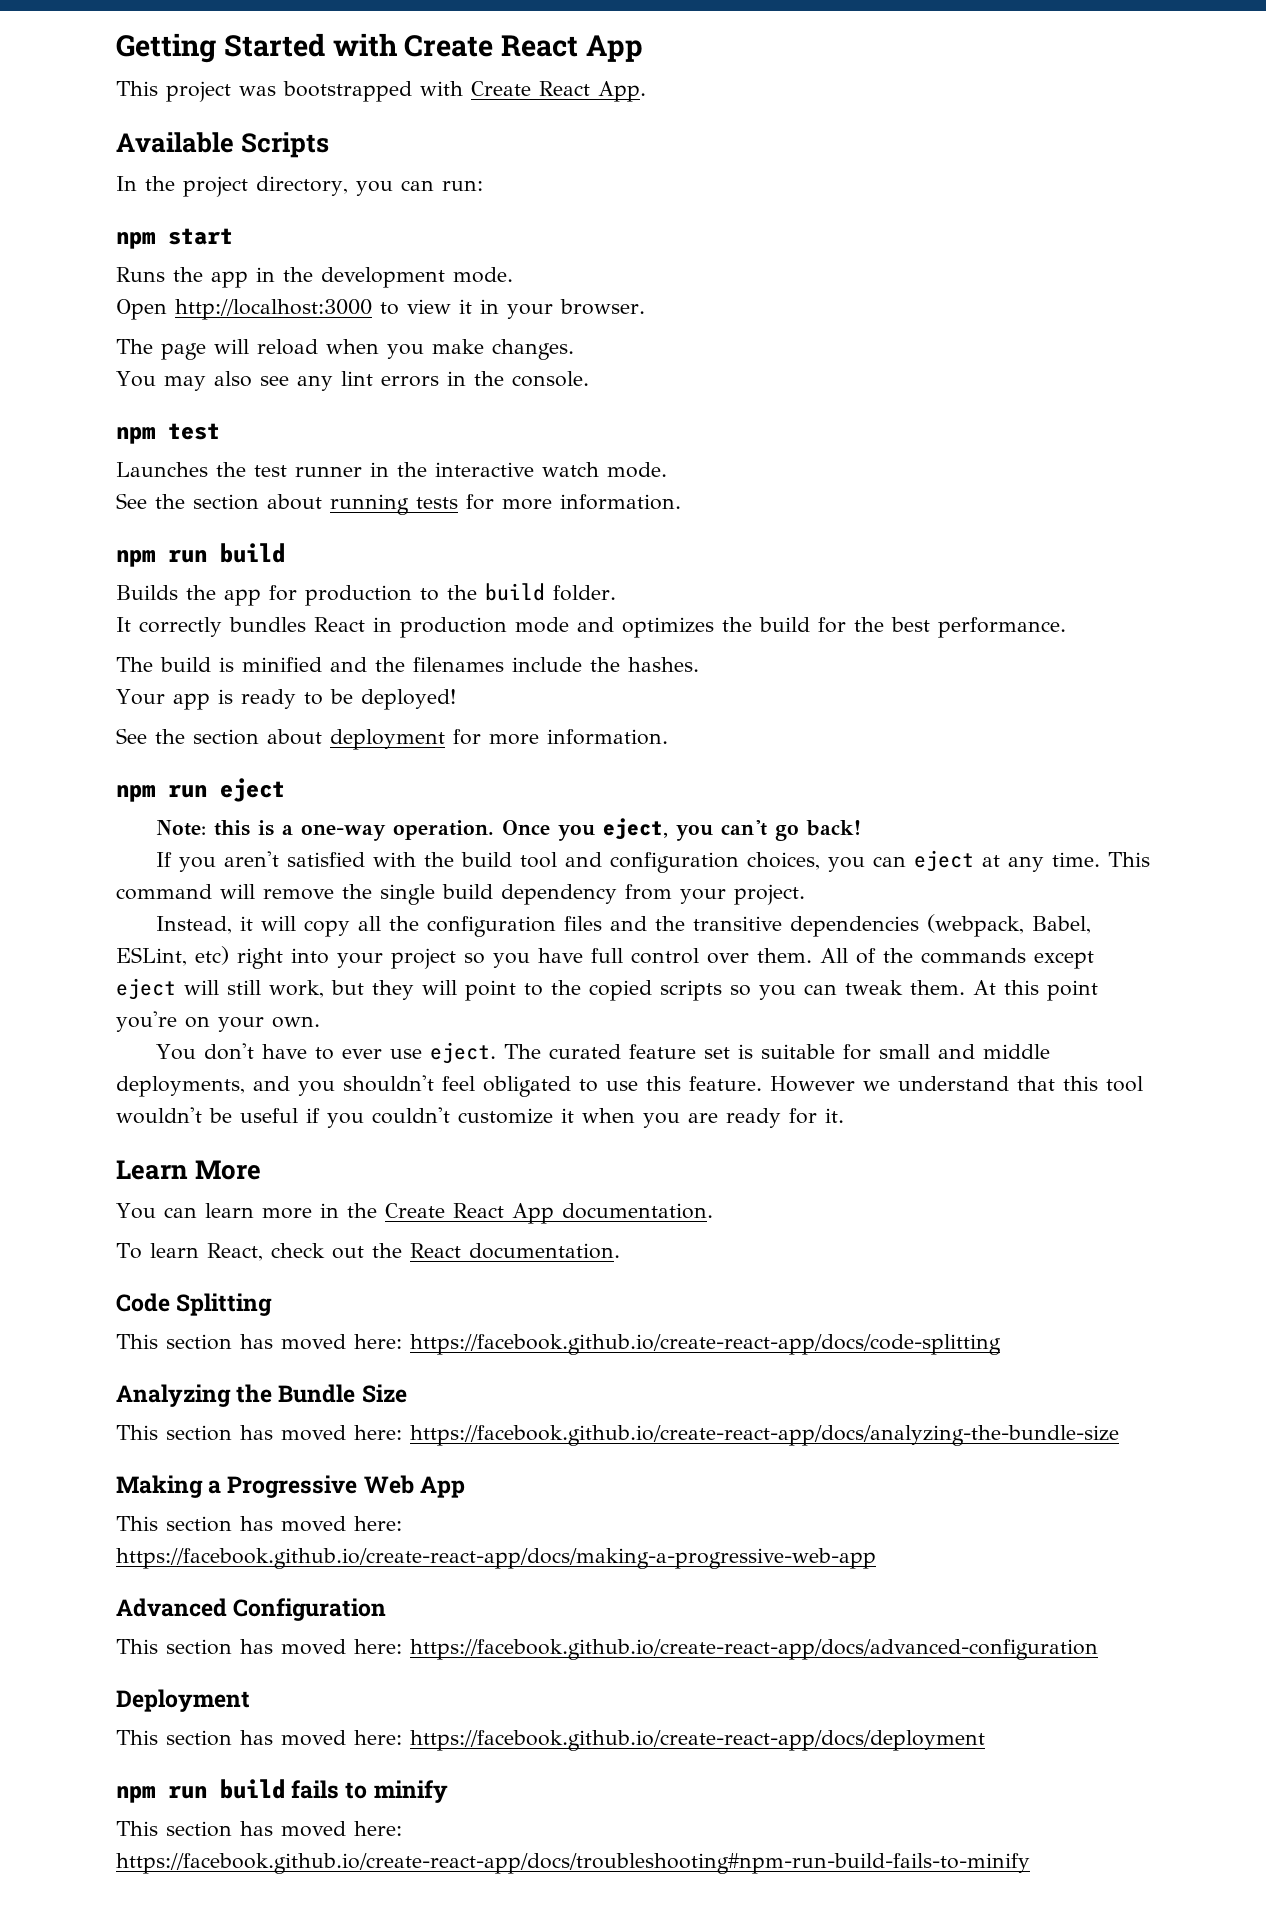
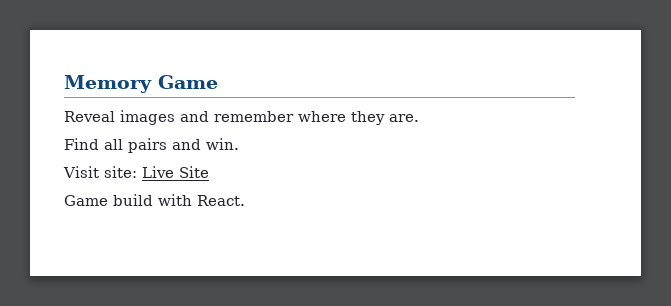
[116,33,644,63] [116,81,646,102] [116,132,330,158] [116,176,483,197] [116,228,233,249] [116,267,513,288] [116,299,645,320] [116,339,574,360] [116,371,589,391] [116,423,220,444] [116,462,667,478] [116,493,681,515] [116,543,285,567] [116,583,616,606] [116,617,1066,638] [116,657,699,672] [116,689,456,710] [116,728,668,750] [116,778,285,802] [155,818,861,841] [155,850,1150,873] [116,884,805,905] [155,914,1091,937] [116,946,1094,969] [116,978,1098,1001] [116,1011,320,1032] [155,1042,1050,1064] [116,1075,1143,1097] [116,1107,844,1128] [116,1160,262,1180] [116,1203,713,1224] [116,1243,620,1261] [116,1293,273,1316] [116,1334,1001,1355] [116,1384,407,1407] [116,1425,1119,1446] [116,1475,465,1498] [116,1516,402,1532] [116,1548,876,1569] [116,1598,387,1621] [116,1639,1098,1660] [116,1689,250,1712] [116,1730,985,1751] [116,1779,448,1803] [116,1821,402,1837] [116,1853,1030,1874] Getting Started with Create React App // This project was bootstrapped with Create React App. // Available Scripts // In the project directory, you can run: // npm start // Runs the app in the development mode. // Open http://localhost:3000 to view it in your browser. // The page will reload when you make changes. // You may also see any lint errors in the console. // npm test // Launches the test runner in the interactive watch mode. // See the section about running tests for more information. // npm run build // Builds the app for production to the build folder. // It correctly bundles React in production mode and optimizes the build for the best performance. // The build is minified and the filenames include the hashes. // Your app is ready to be deployed! // See the section about deployment for more information. // npm run eject // Note: this is a one-way operation. Once you eject, you can't go back! // If you aren't satisfied with the build tool and configuration choices, you can eject at any time. This command will remove the single build dependency from your project. // Instead, it will copy all the configuration files and the transitive dependencies (webpack, Babel, ESLint, etc) right into your project so you have full control over them. All of the commands except eject will still work, but they will point to the copied scripts so you can tweak them. At this point you're on your own. // You don't have to ever use eject. The curated feature set is suitable for small and middle deployments, and you shouldn't feel obligated to use this feature. However we understand that this tool wouldn't be useful if you couldn't customize it when you are ready for it. // Learn More // You can learn more in the Create React App documentation. // To learn React, check out the React documentation. // Code Splitting // This section has moved here: https://facebook.github.io/create-react-app/docs/code-splitting // Analyzing the Bundle Size // This section has moved here: https://facebook.github.io/create-react-app/docs/analyzing-the-bundle-size // Making a Progressive Web App // This section has moved here: https://facebook.github.io/create-react-app/docs/making-a-progressive-web-app // Advanced Configuration // This section has moved here: https://facebook.github.io/create-react-app/docs/advanced-configuration // Deployment // This section has moved here: https://facebook.github.io/create-react-app/docs/deployment // npm run build fails to minify // This section has moved here: https://facebook.github.io/create-react-app/docs/troubleshooting#npm-run-build-fails-to-minify -> [64,75,218,93] [64,110,419,125] [64,138,239,153] [63,166,209,178] [64,194,245,206] Memory Game // Reveal images and remember where they are. // Find all pairs and win. // Visit site: Live Site // Game build with React.

